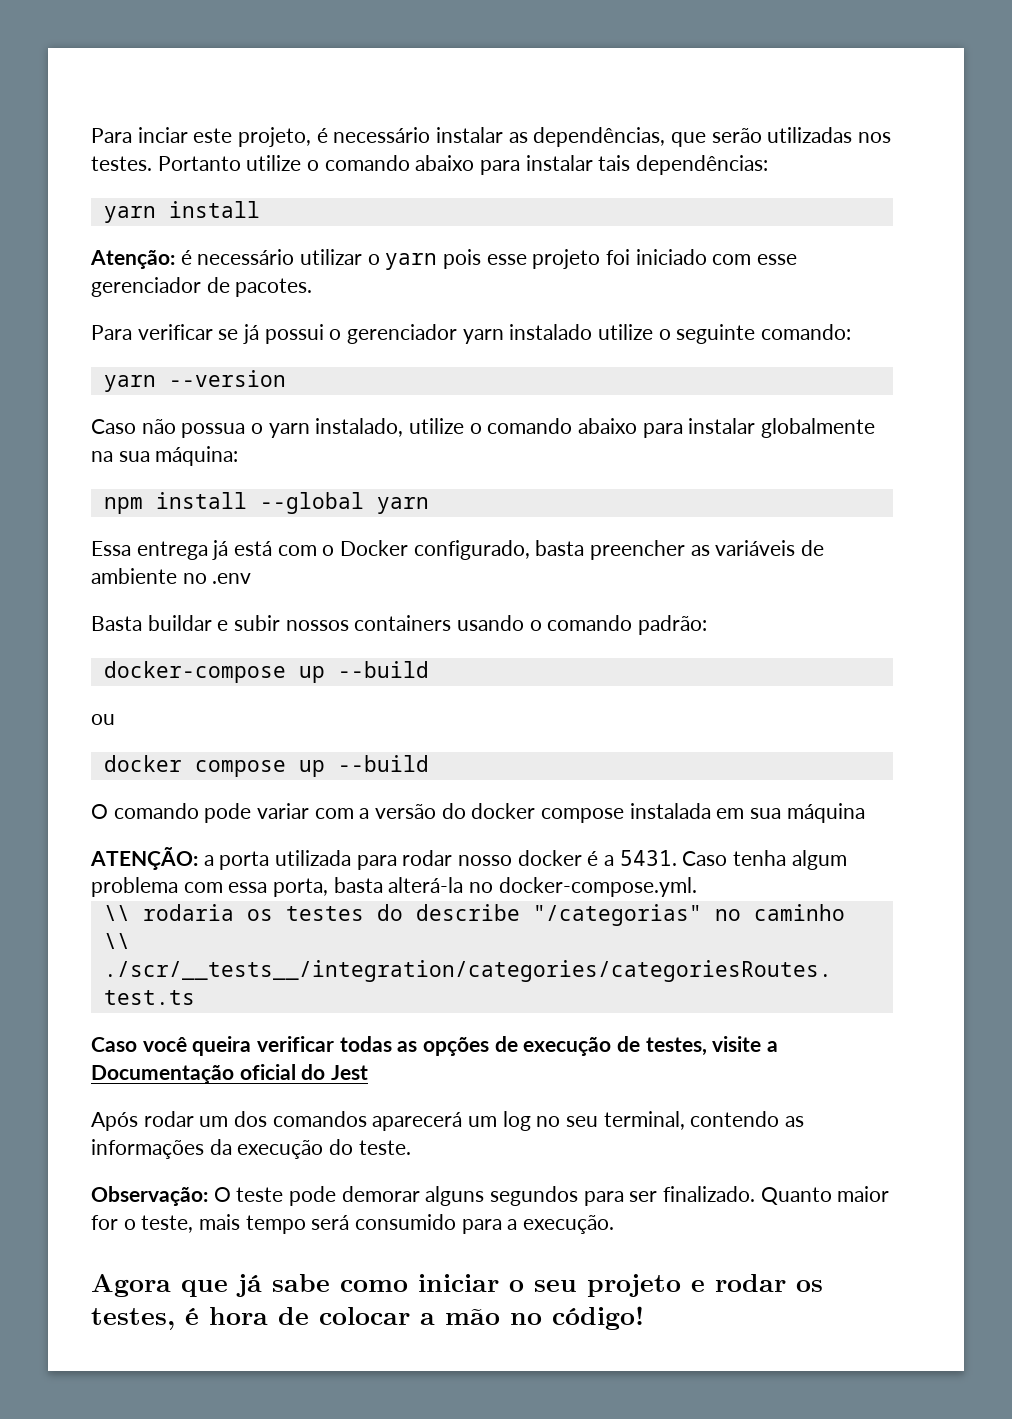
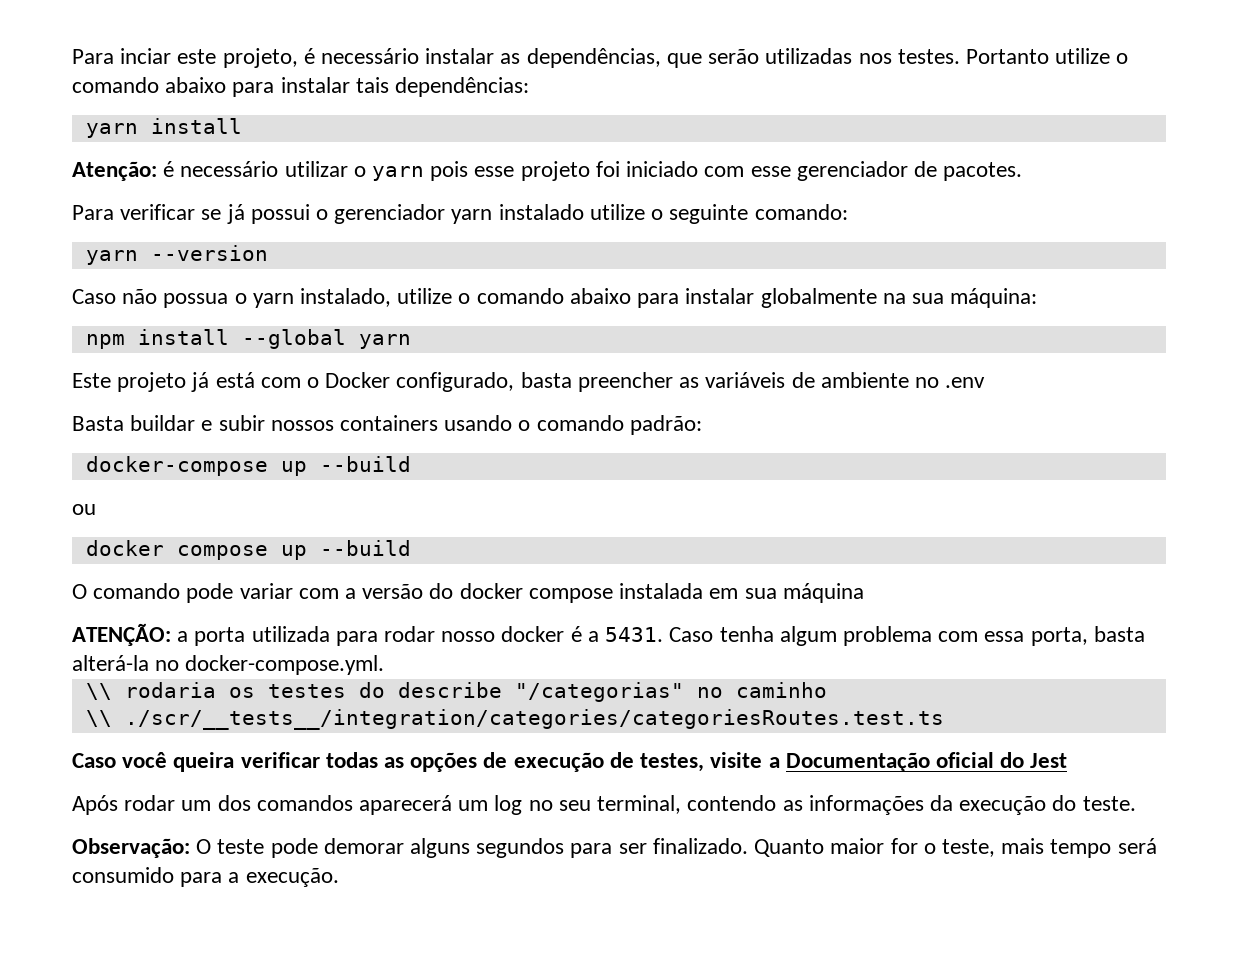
[91,541,208,560] Essa entrega -> [72,372,187,392] Este projeto
[91,1274,823,1297] [91,1306,644,1330] // Agora que já sabe como iniciar o seu projeto e rodar os testes, é hora de colocar a mão no código! -> (339, 877) none

